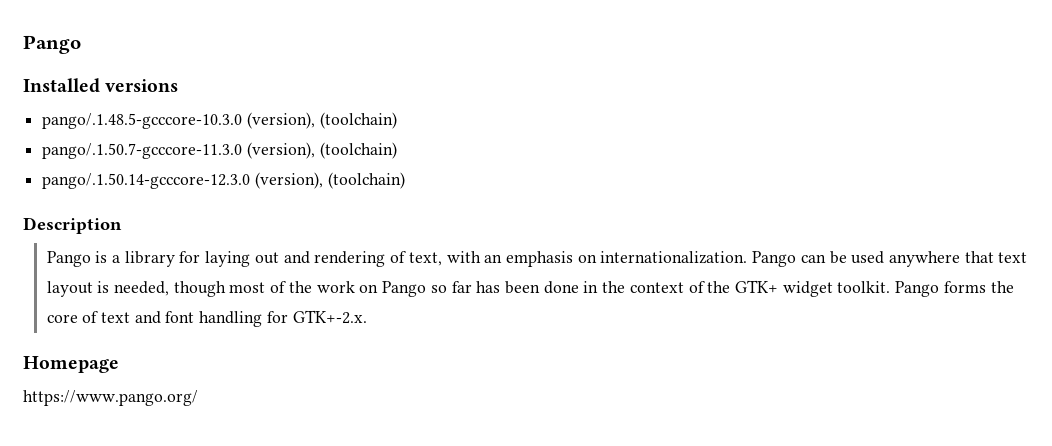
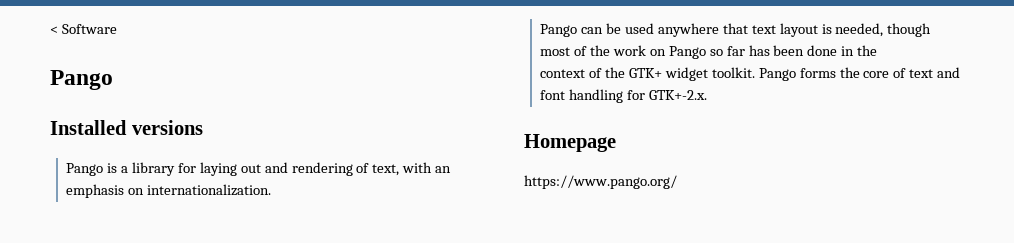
(23, 44) none -> [50,24,117,34] < Software //
[42,112,397,129] [42,142,397,159] [42,172,405,189] [23,217,122,234] // pango/.1.48.5-gcccore-10.3.0 (version), (toolchain) // pango/.1.50.7-gcccore-11.3.0 (version), (toolchain) // pango/.1.50.14-gcccore-12.3.0 (version), (toolchain) // Description -> (203, 127) none
(748, 257) none -> (272, 190) //
(626, 287) none -> (878, 50) //

